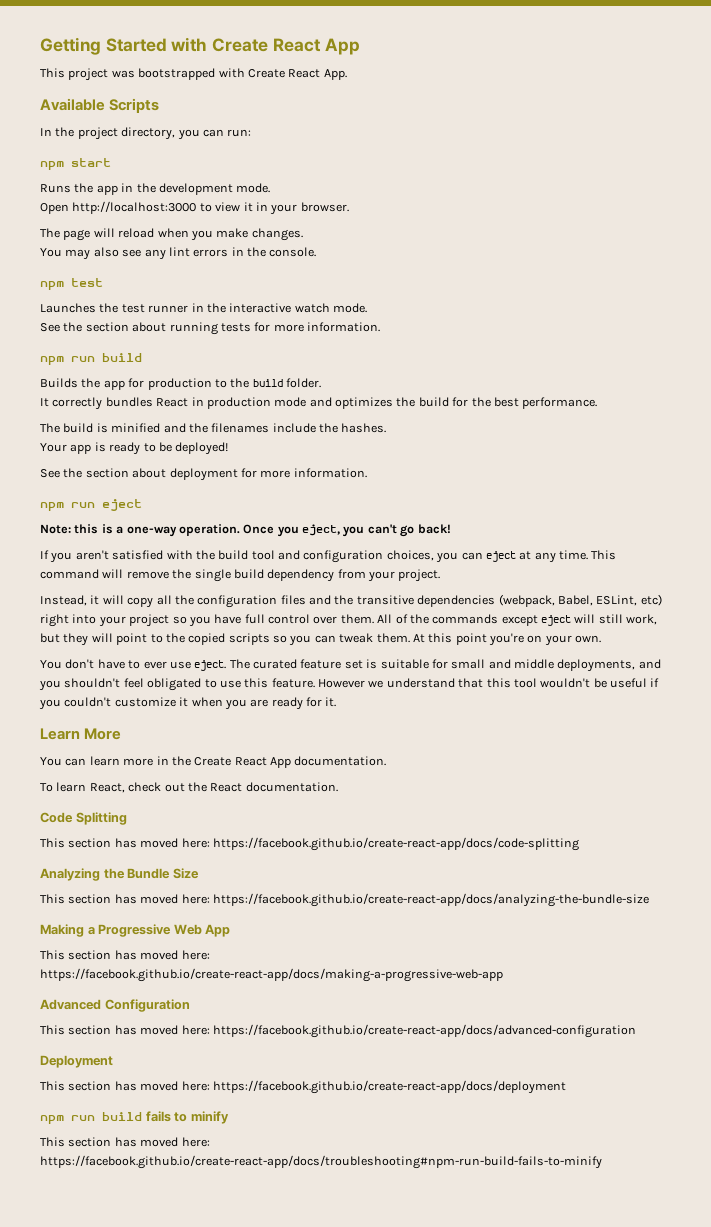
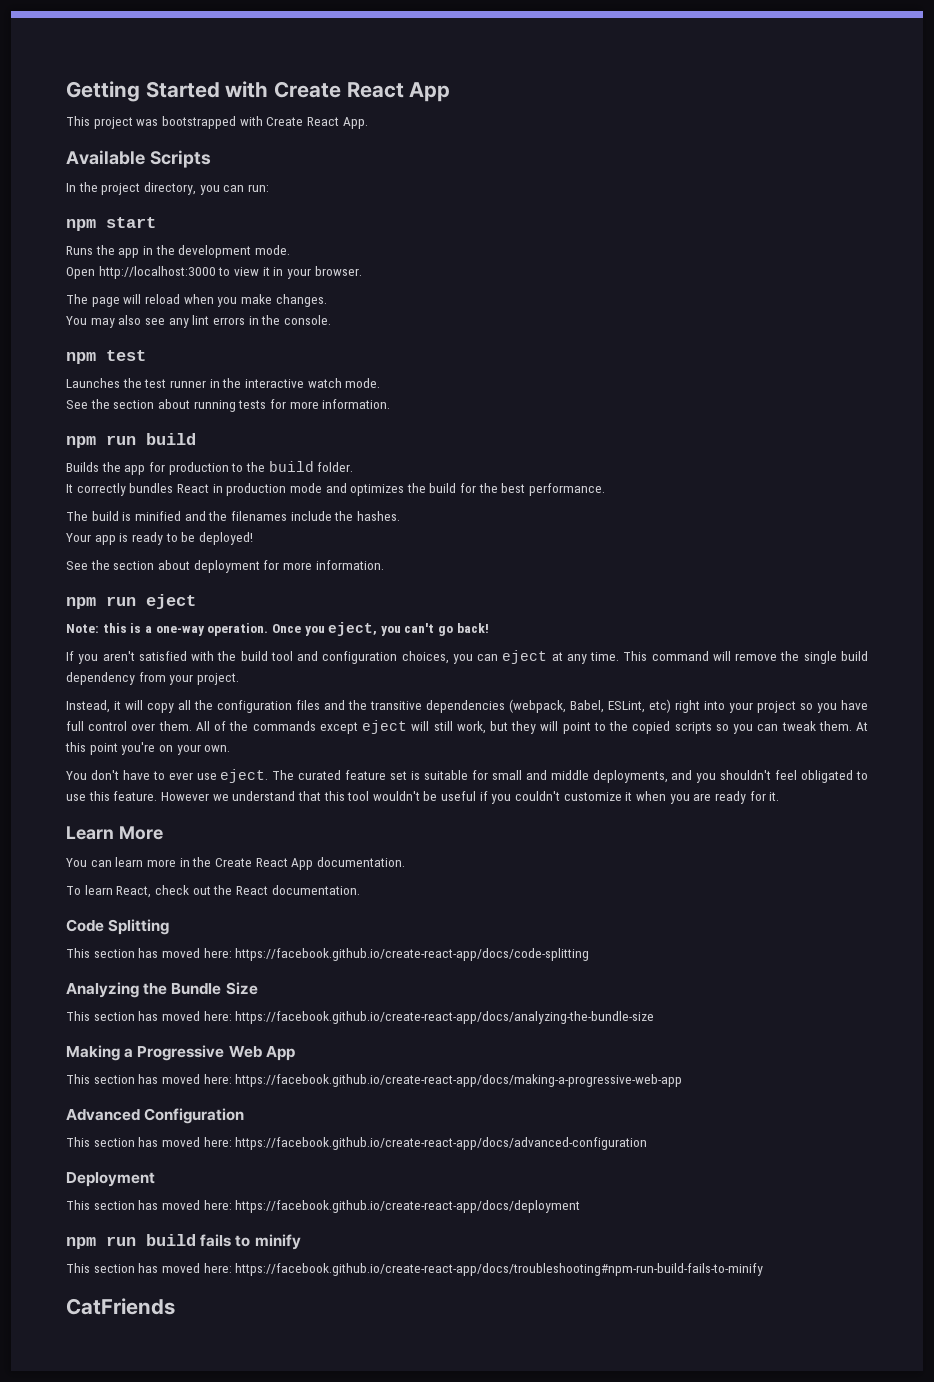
(602, 1162) none -> [66,1298,175,1315] // CatFriends

